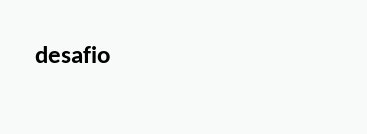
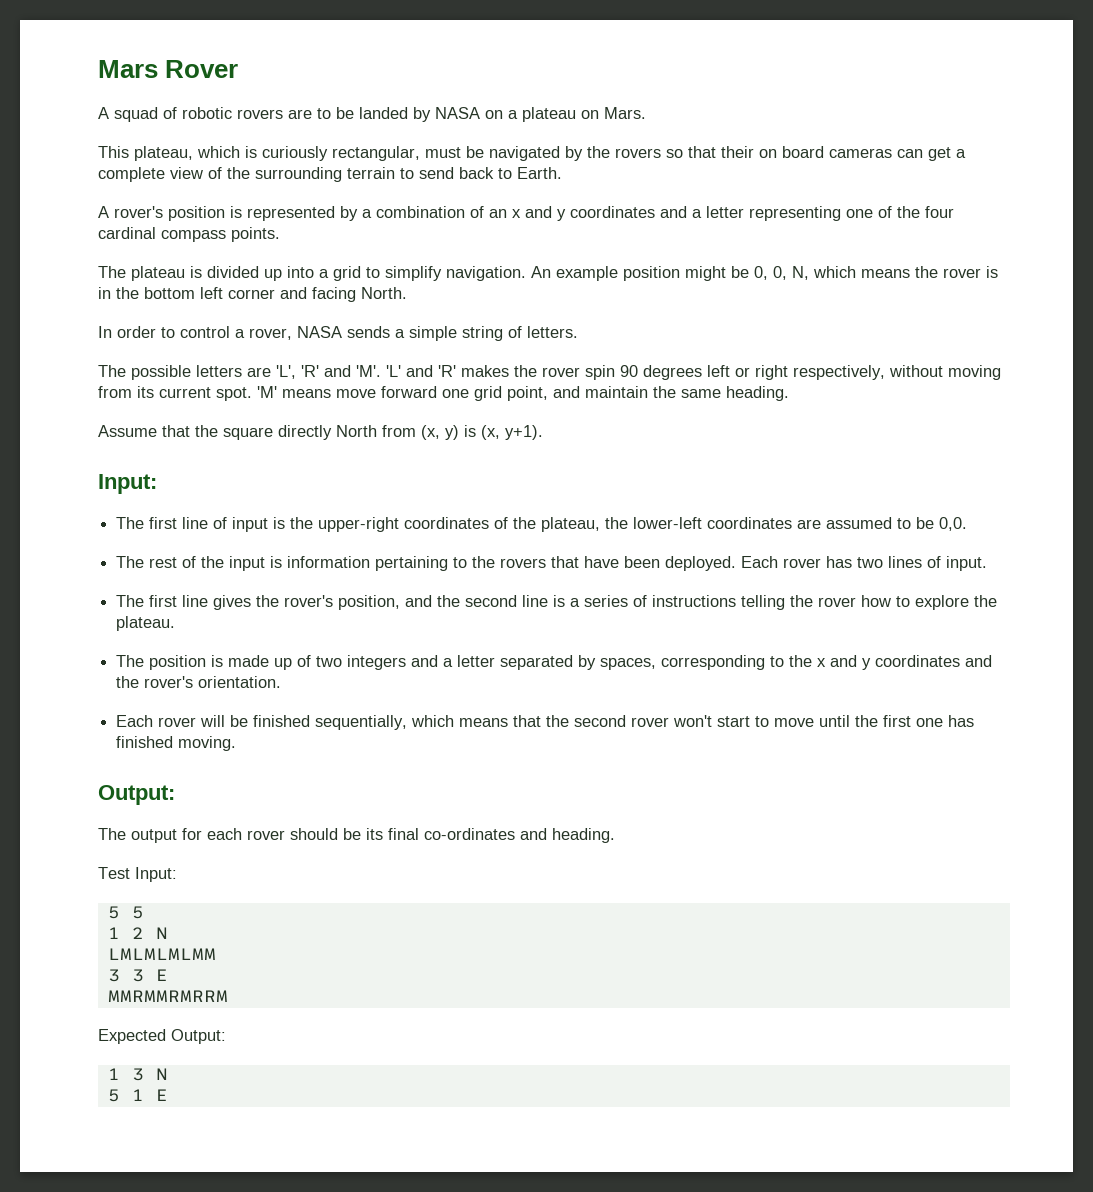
[35,46,110,63] desafio -> [98,60,239,78] [98,107,646,122] [98,146,966,161] [98,167,562,182] [98,206,954,221] [98,227,280,242] [98,266,998,281] [98,287,407,302] [98,326,578,341] [98,365,1001,380] [98,386,789,401] [98,425,543,440] [98,474,157,494] [116,517,968,532] [116,556,988,571] [116,595,998,610] [116,616,176,631] [116,655,993,670] [116,676,282,688] [116,715,975,730] [116,736,237,751] [98,785,175,805] [98,828,615,843] [98,867,177,882] [107,906,144,919] [107,927,168,939] [107,948,216,960] [107,969,168,982] [107,990,228,1002] [98,1029,226,1044] [107,1068,168,1081] [107,1089,168,1102] Mars Rover // A squad of robotic rovers are to be landed by NASA on a plateau on Mars. // This plateau, which is curiously rectangular, must be navigated by the rovers so that their on board cameras can get a complete view of the surrounding terrain to send back to Earth. // A rover's position is represented by a combination of an x and y coordinates and a letter representing one of the four cardinal compass points. // The plateau is divided up into a grid to simplify navigation. An example position might be 0, 0, N, which means the rover is in the bottom left corner and facing North. // In order to control a rover, NASA sends a simple string of letters. // The possible letters are 'L', 'R' and 'M'. 'L' and 'R' makes the rover spin 90 degrees left or right respectively, without moving from its current spot. 'M' means move forward one grid point, and maintain the same heading. // Assume that the square directly North from (x, y) is (x, y+1). // Input: // The first line of input is the upper-right coordinates of the plateau, the lower-left coordinates are assumed to be 0,0. // The rest of the input is information pertaining to the rovers that have been deployed. Each rover has two lines of input. // The first line gives the rover's position, and the second line is a series of instructions telling the rover how to explore the plateau. // The position is made up of two integers and a letter separated by spaces, corresponding to the x and y coordinates and the rover's orientation. // Each rover will be finished sequentially, which means that the second rover won't start to move until the first one has finished moving. // Output: // The output for each rover should be its final co-ordinates and heading. // Test Input: // 5 5 // 1 2 N // LMLMLMLMM // 3 3 E // MMRMMRMRRM // Expected Output: // 1 3 N // 5 1 E

